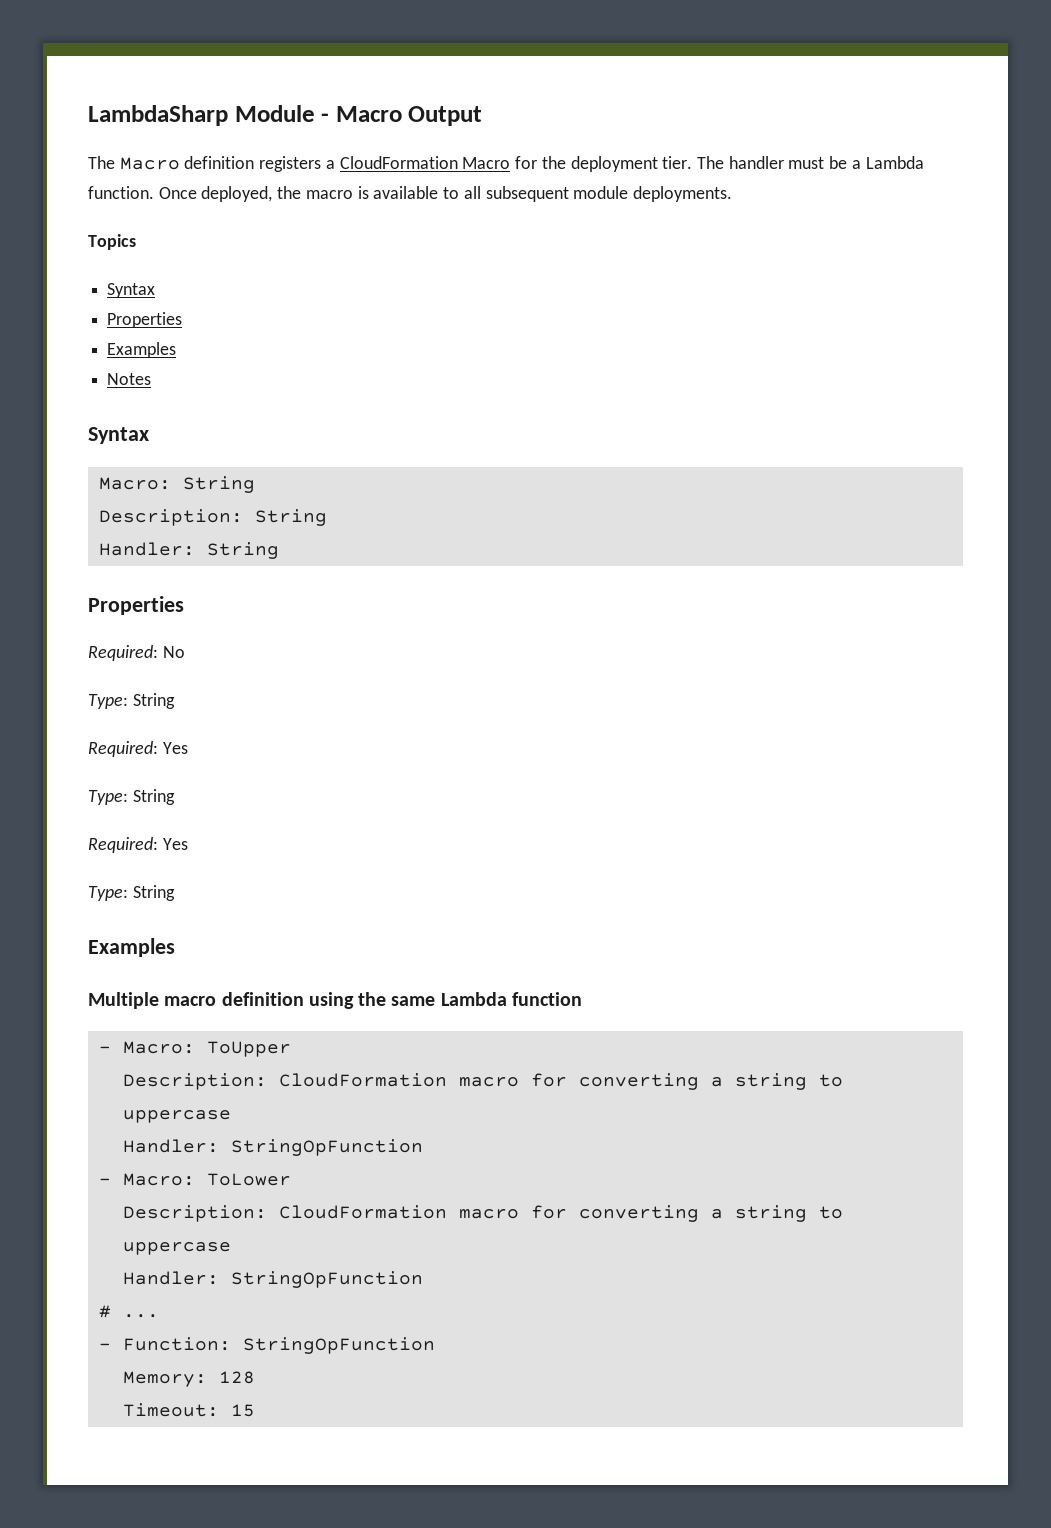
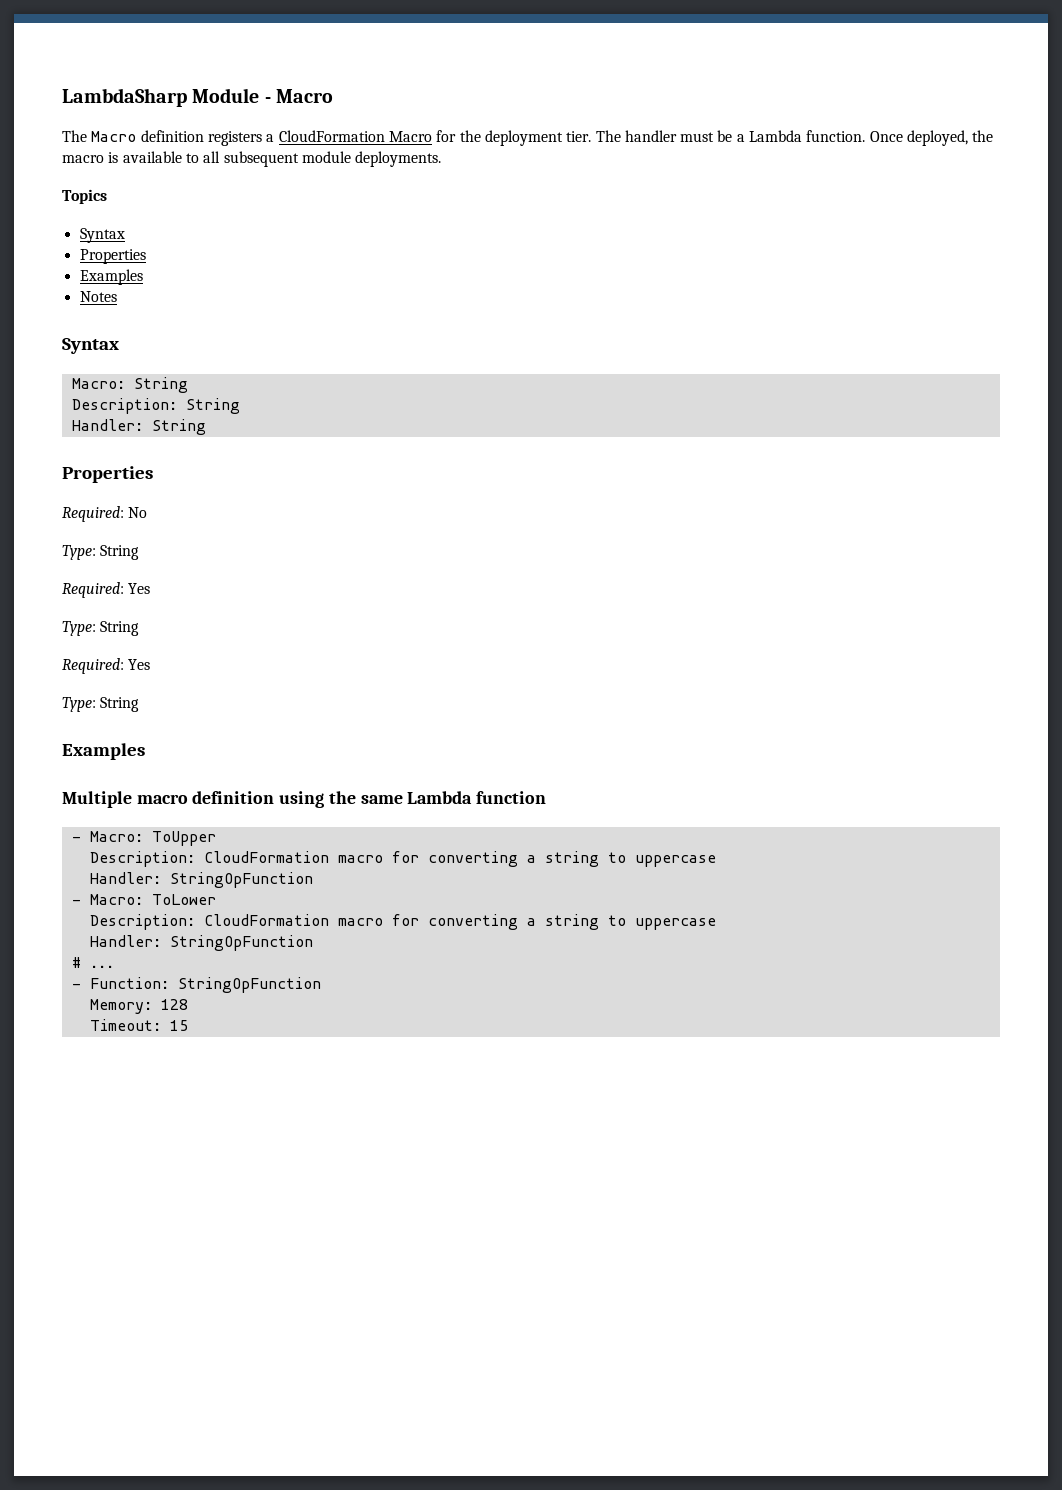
[408,106,483,126] Output -> (334, 96) none

